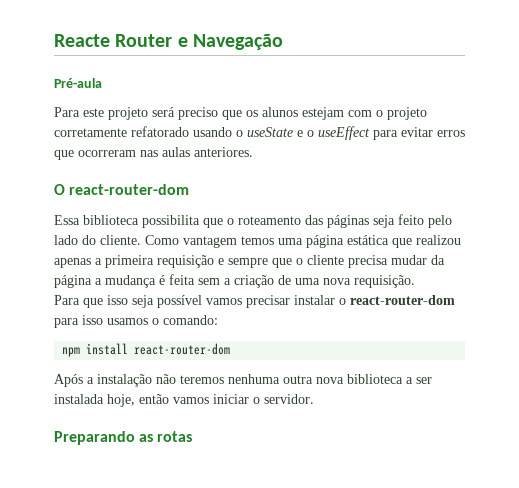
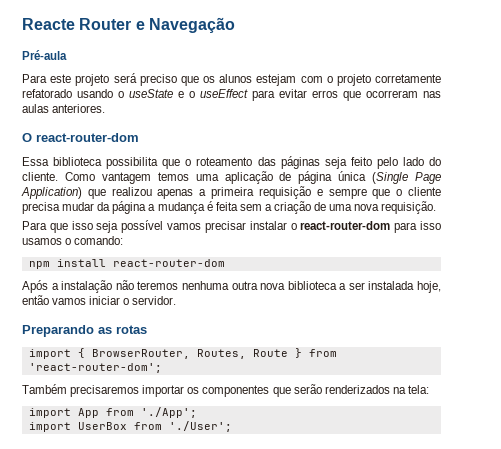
[306,235,389,248] página estática -> [224,171,441,184] [21,187,82,199] aplicação de página única (Single Page Application)
(193, 436) none -> [28,348,337,359] [28,363,162,373] [22,384,429,397] [28,407,197,418] [28,421,232,432] // import { BrowserRouter, Routes, Route } from 'react-router-dom'; // Também precisaremos importar os componentes que serão renderizados na tela: // import App from './App'; // import UserBox from './User';

